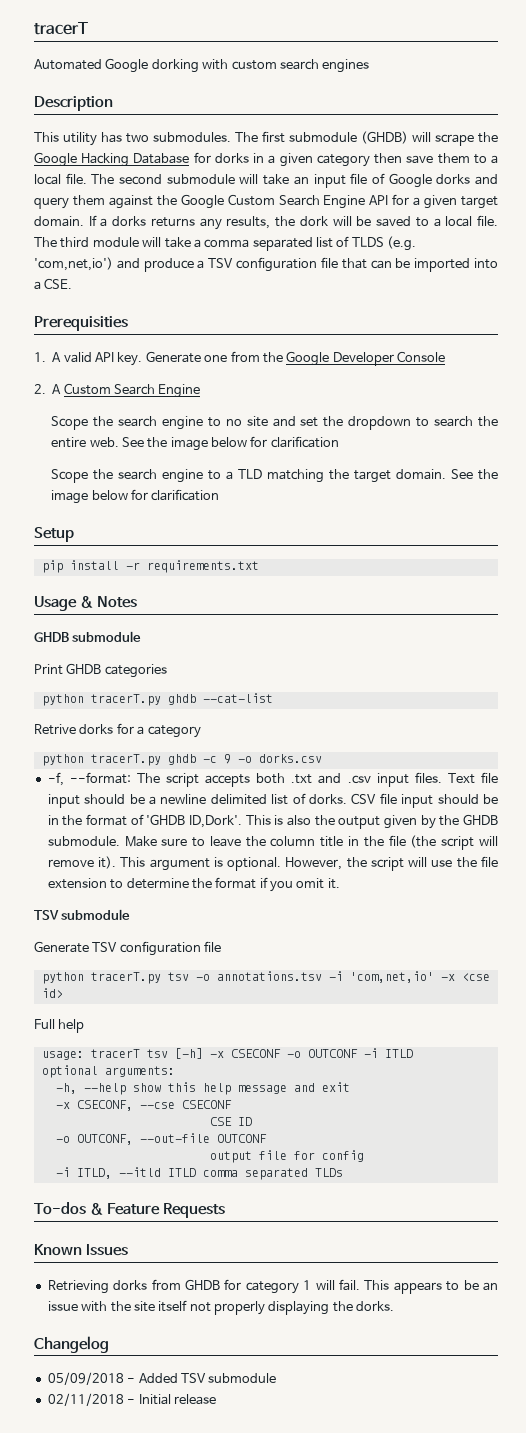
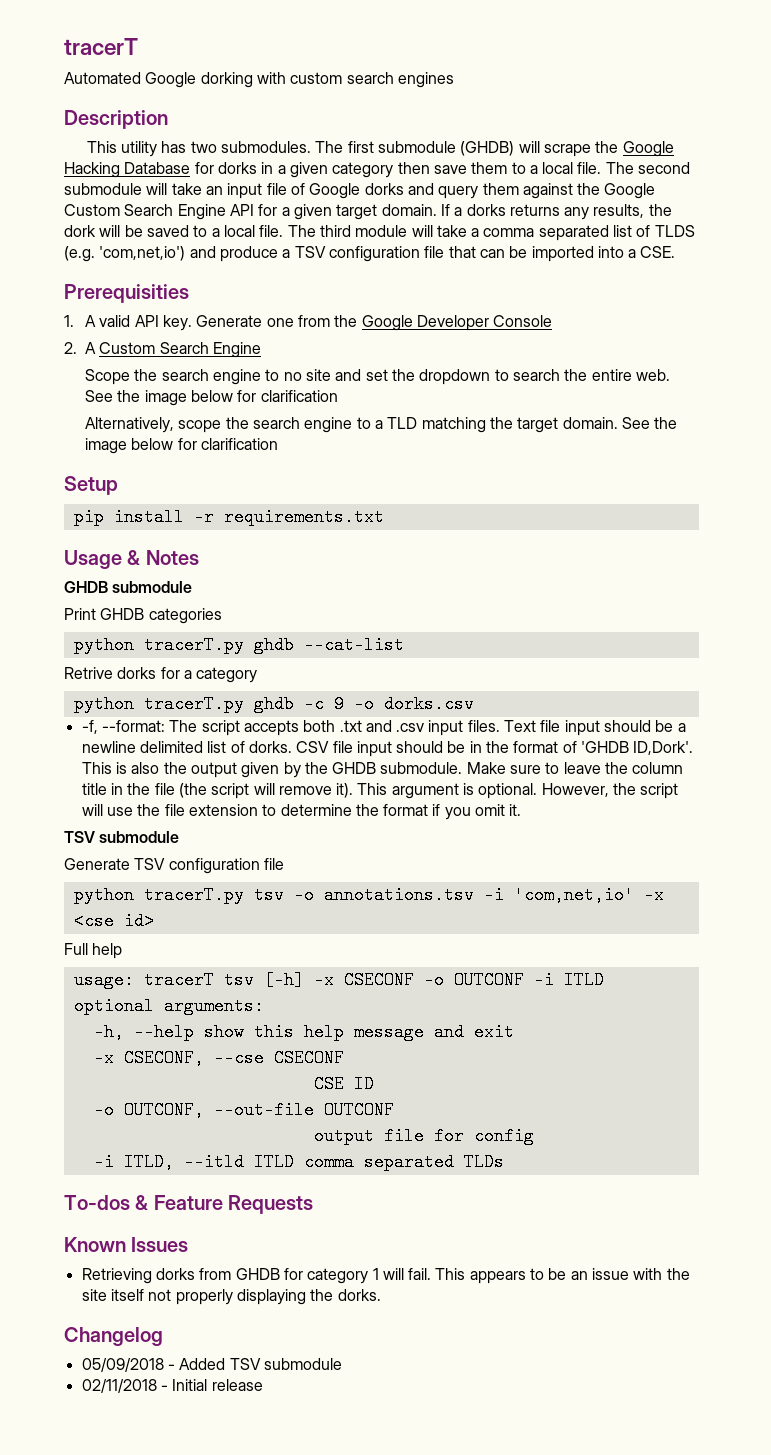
[51,469,89,483] Scope -> [85,417,222,433] Alternatively, scope

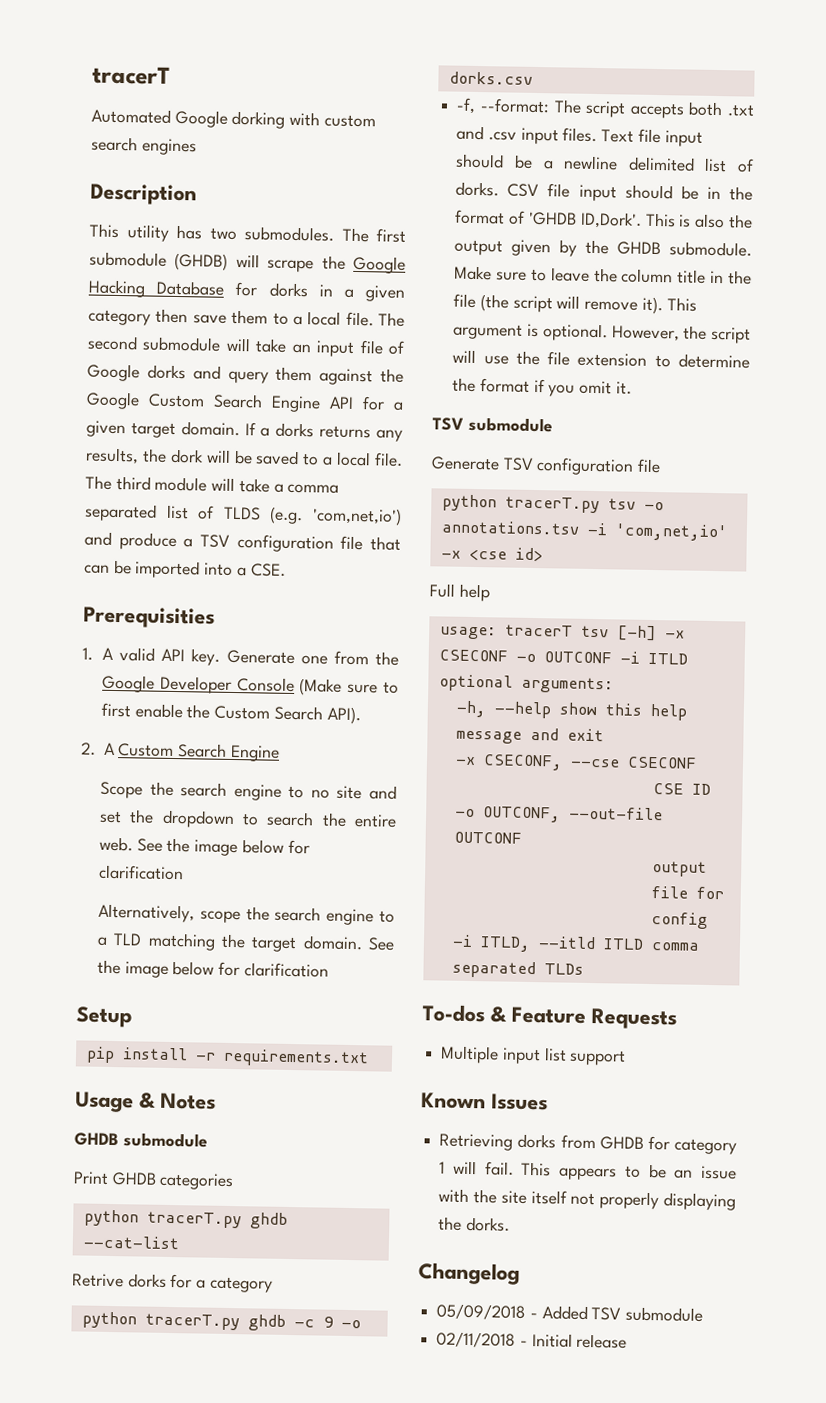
(553, 321) none -> [299,678,399,696] [101,702,361,725] (Make sure to first enable the Custom Search API).
(314, 1204) none -> [440,1045,627,1066] // Multiple input list support

